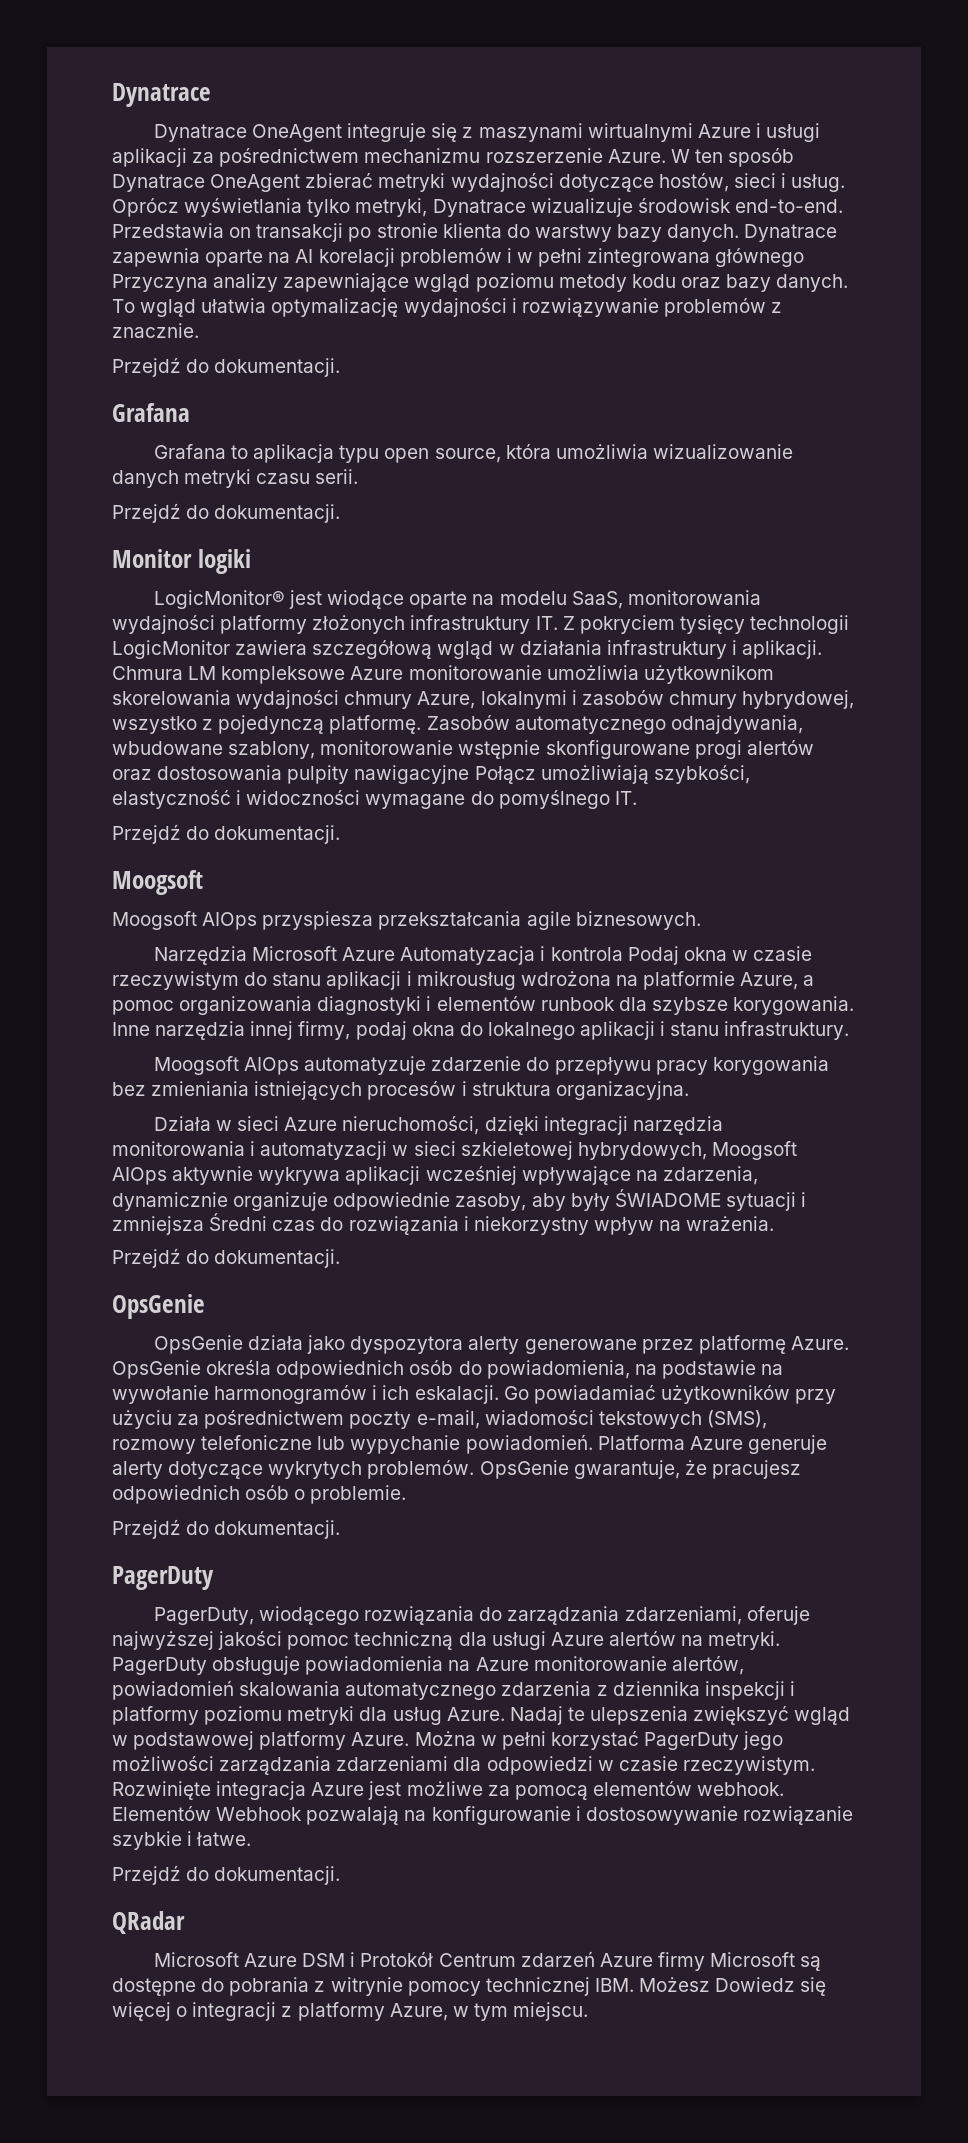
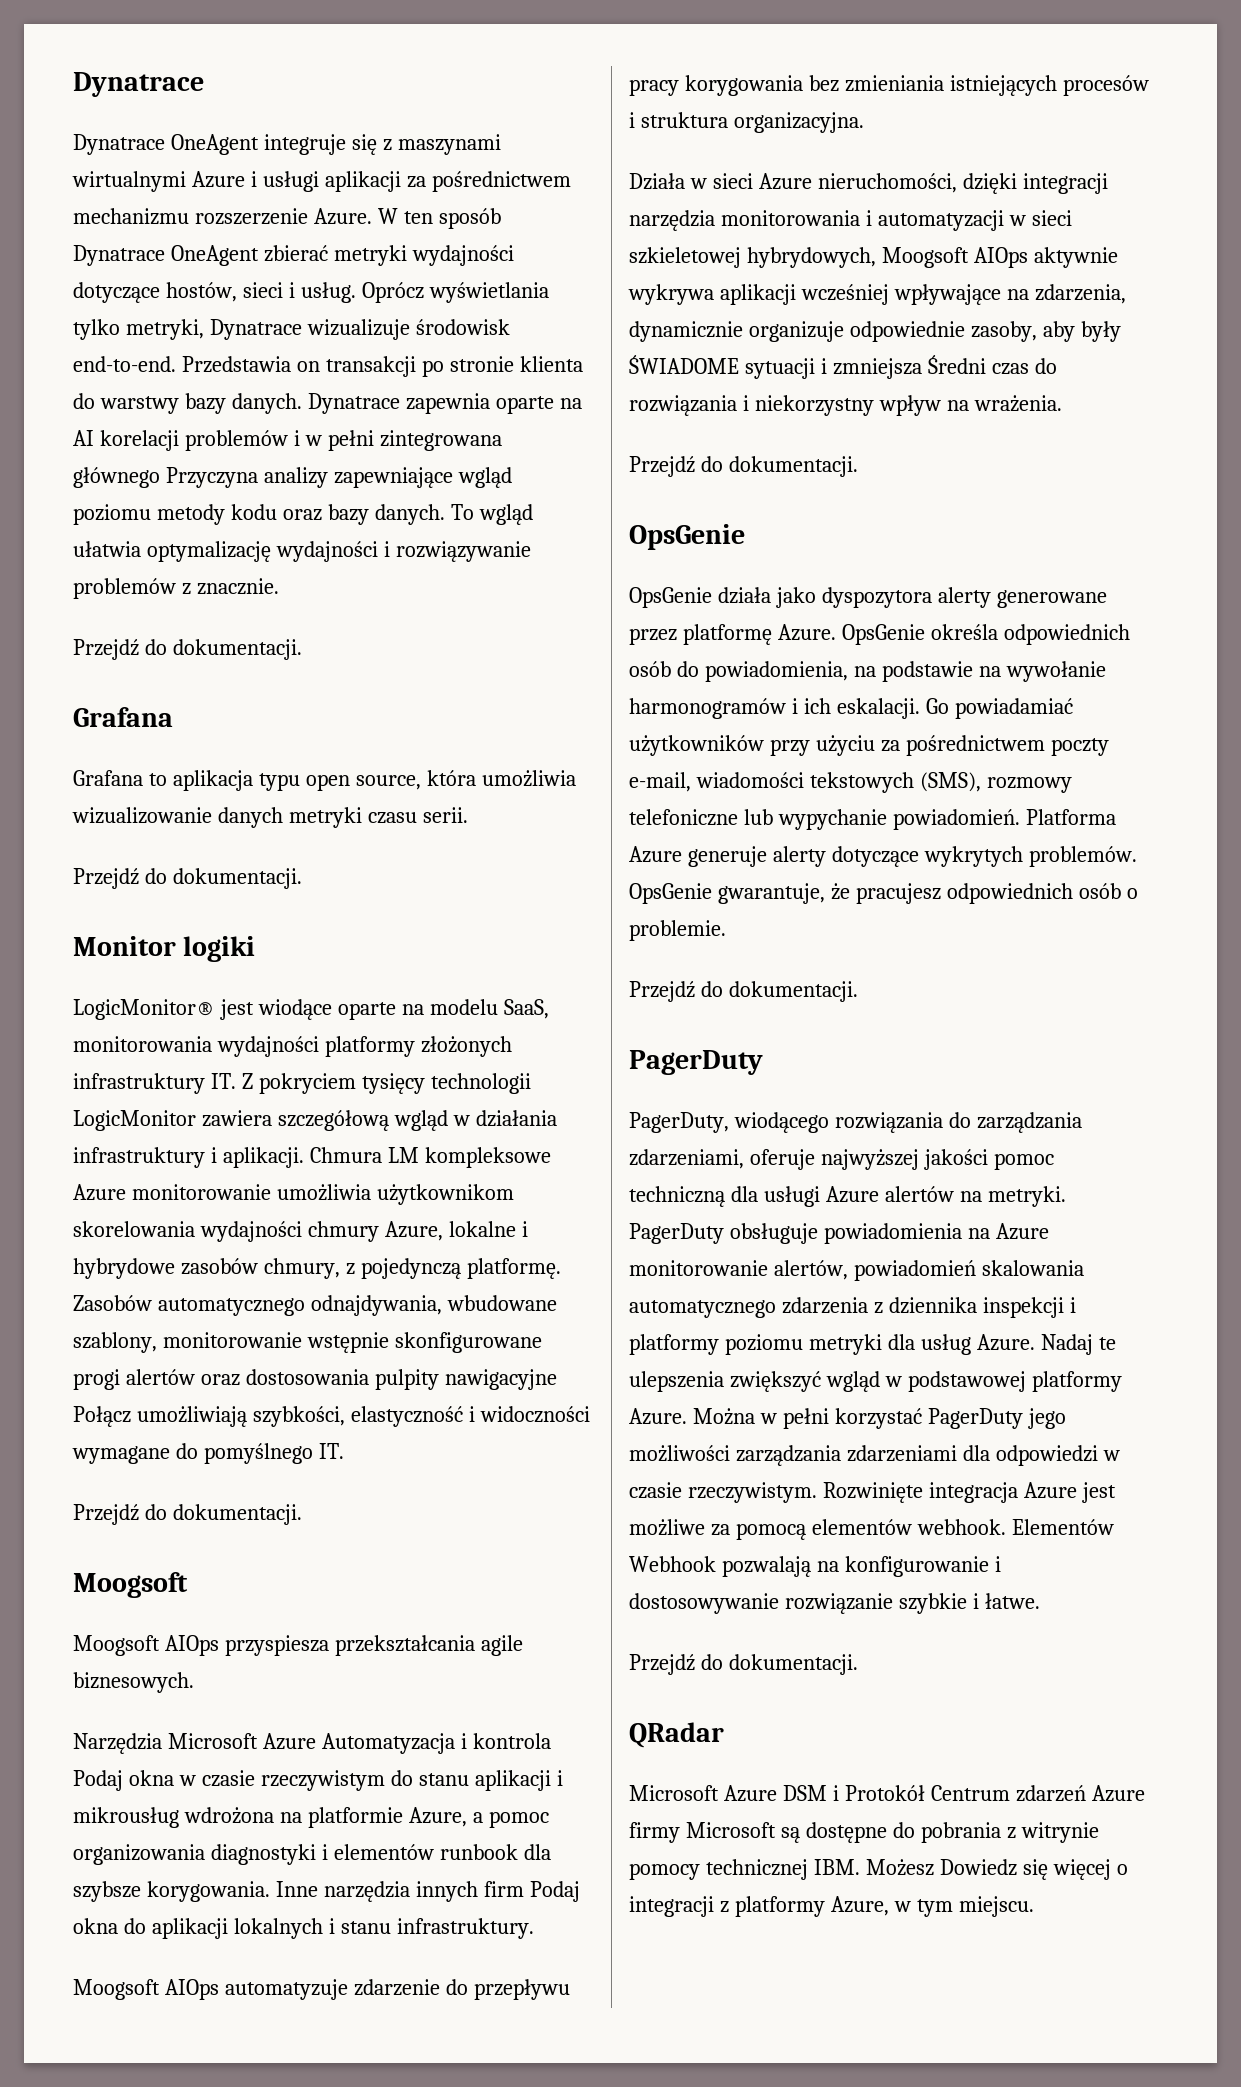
[480,690,855,709] [112,716,197,734] lokalnymi i zasobów chmury hybrydowej, wszystko -> [448,1221,528,1237] [73,1258,340,1279] lokalne i hybrydowe zasobów chmury,
[250,1021,656,1040] innej firmy, podaj okna do lokalnego aplikacji -> [415,1881,580,1902] [73,1918,323,1939] innych firm Podaj okna do aplikacji lokalnych

